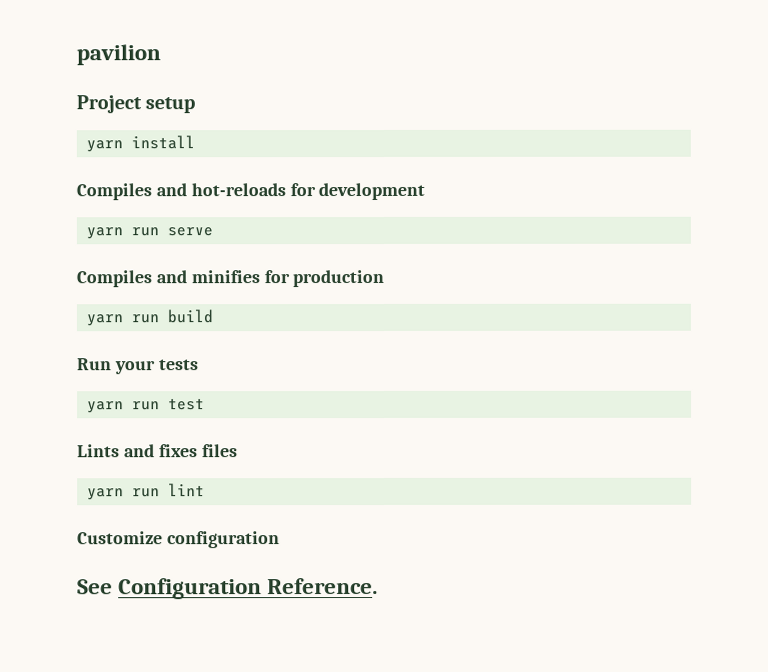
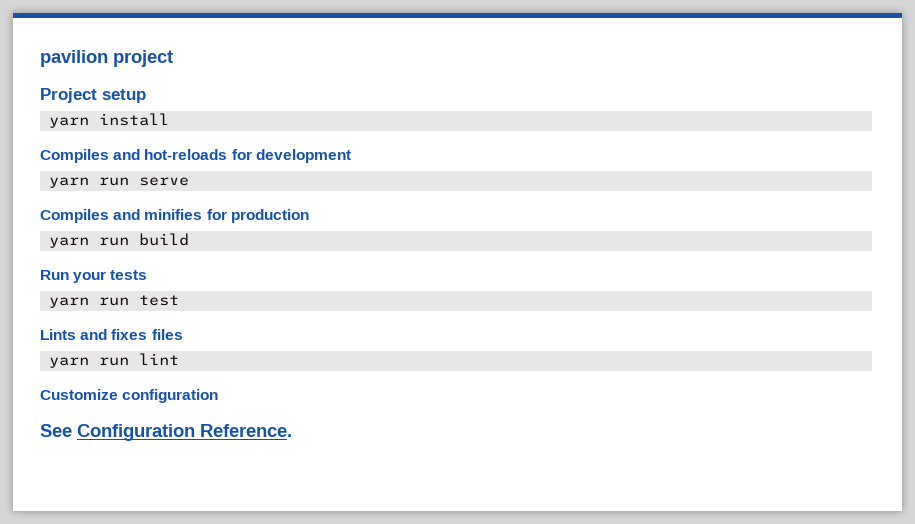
(161, 55) none -> [113,50,173,67] project

